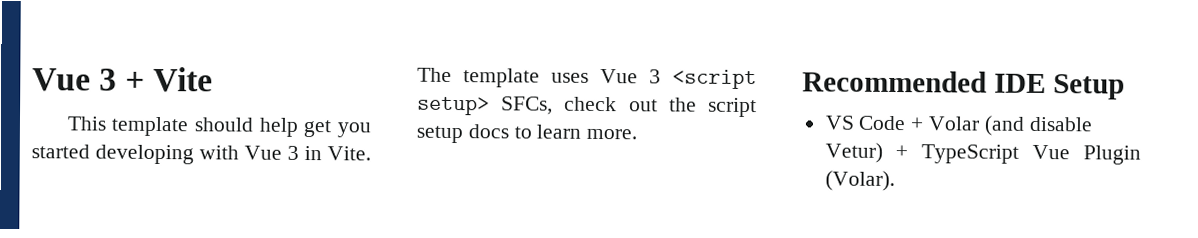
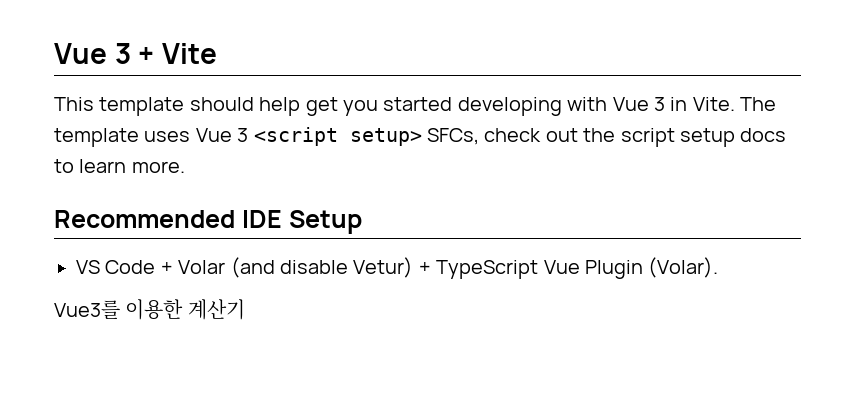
(895, 181) none -> [54,299,245,320] // Vue3를 이용한 계산기

